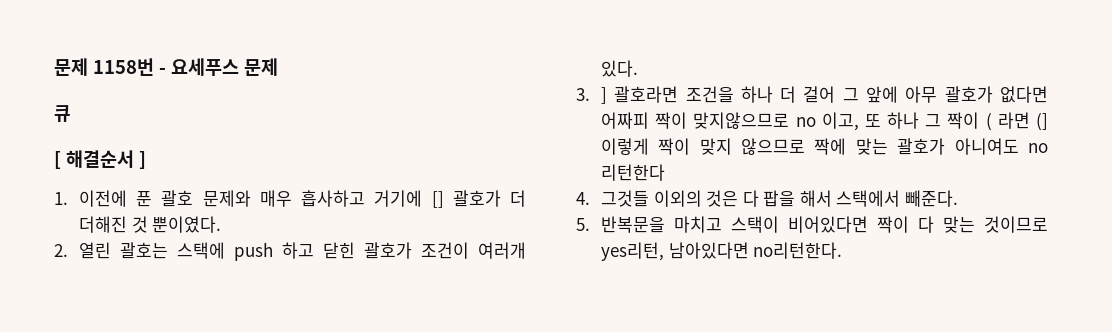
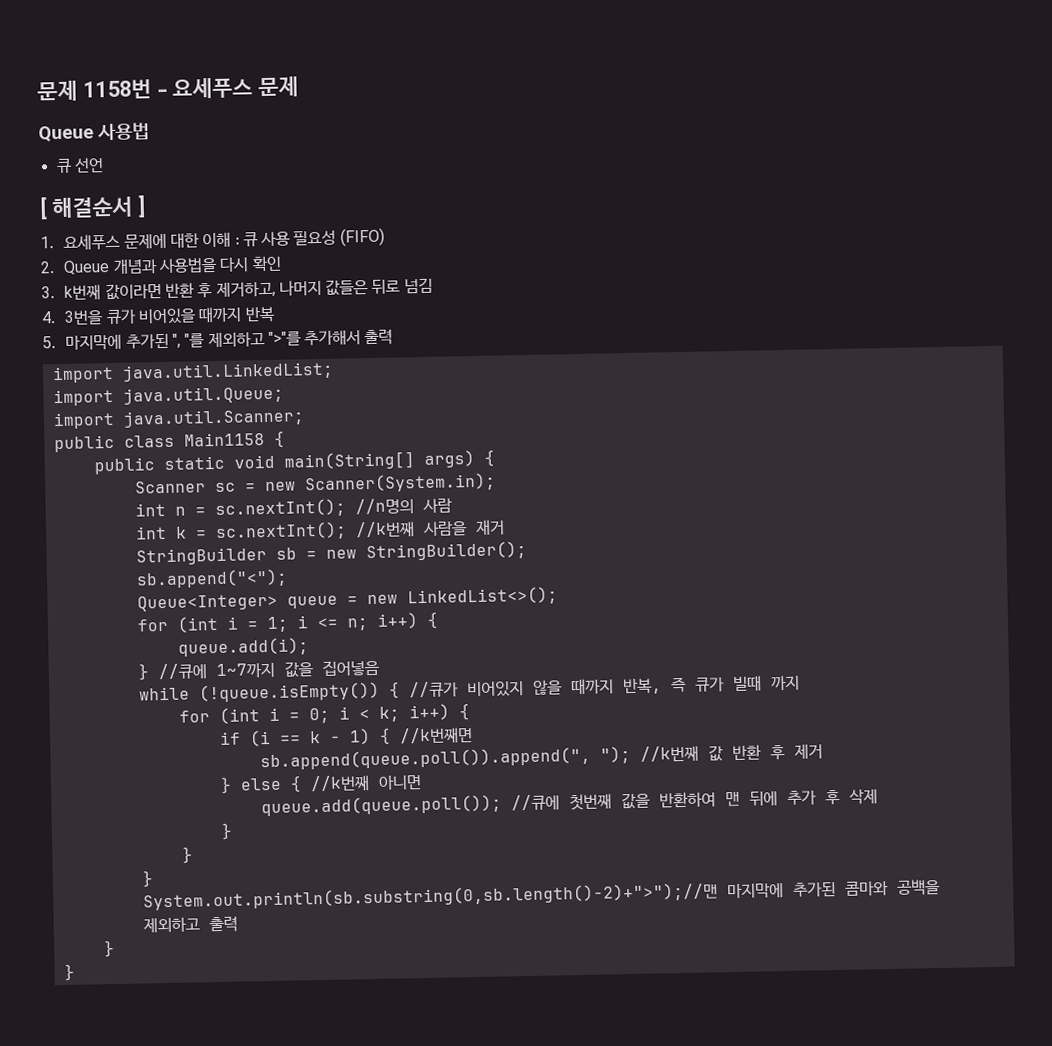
[54,105,71,122] // 큐 -> [38,122,150,143] [55,157,104,174] // Queue 사용법 // 큐 선언
[78,190,526,208] [78,216,222,233] [54,242,526,261] [600,60,638,77] [576,86,1048,104] [600,112,1048,131] [600,138,1048,155] [600,164,665,181] [576,190,959,207] [576,216,1048,233] [600,242,843,261] 이전에 푼 괄호 문제와 매우 흡사하고 거기에 [] 괄호가 더 더해진 것 뿐이였다. // 2. 열린 괄호는 스택에 push 하고 닫힌 괄호가 조건이 여러개 있다. // 3. ] 괄호라면 조건을 하나 더 걸어 그 앞에 아무 괄호가 없다면 어짜피 짝이 맞지않으므로 no 이고, 또 하나 그 짝이 ( 라면 (] 이렇게 짝이 맞지 않으므로 짝에 맞는 괄호가 아니여도 no 리턴한다 // 4. 그것들 이외의 것은 다 팝을 해서 스택에서 빼준다. // 5. 반복문을 마치고 스택이 비어있다면 짝이 다 맞는 것이므로 yes리턴, 남아있다면 no리턴한다. -> [63,227,385,250] [40,255,282,275] [41,277,433,301] [41,306,276,325] [42,329,394,350] [51,361,334,384] [52,385,284,407] [52,408,305,430] [53,430,285,453] [93,449,495,475] [134,472,496,494] [134,498,453,519] [134,519,505,542] [135,540,527,566] [135,568,288,589] [136,586,558,612] [136,611,439,633] [177,637,309,657] [137,659,380,681] [138,675,800,703] [178,703,470,724] [218,727,473,747] [259,744,823,771] [219,775,422,794] [260,789,878,817] [220,822,233,840] [181,846,193,864] [141,870,153,888] [142,879,941,911] [142,916,238,933] [103,940,115,958] [63,963,75,982] 요세푸스 문제에 대한 이해 : 큐 사용 필요성 (FIFO) // 2. Queue 개념과 사용법을 다시 확인 // 3. k번째 값이라면 반환 후 제거하고, 나머지 값들은 뒤로 넘김 // 4. 3번을 큐가 비어있을 때까지 반복 // 5. 마지막에 추가된 ", "를 제외하고 ">"를 추가해서 출력 // import java.util.LinkedList; // import java.util.Queue; // import java.util.Scanner; // public class Main1158 { // public static void main(String[] args) { // Scanner sc = new Scanner(System.in); // int n = sc.nextInt(); //n명의 사람 // int k = sc.nextInt(); //k번째 사람을 재거 // StringBuilder sb = new StringBuilder(); // sb.append("<"); // Queue<Integer> queue = new LinkedList<>(); // for (int i = 1; i <= n; i++) { // queue.add(i); // } //큐에 1~7까지 값을 집어넣음 // while (!queue.isEmpty()) { //큐가 비어있지 않을 때까지 반복, 즉 큐가 빌때 까지 // for (int i = 0; i < k; i++) { // if (i == k - 1) { //k번째면 // sb.append(queue.poll()).append(", "); //k번째 값 반환 후 제거 // } else { //k번째 아니면 // queue.add(queue.poll()); //큐에 첫번째 값을 반환하여 맨 뒤에 추가 후 삭제 // } // } // } // System.out.println(sb.substring(0,sb.length()-2)+">");//맨 마지막에 추가된 콤마와 공백을 제외하고 출력 // } // }

